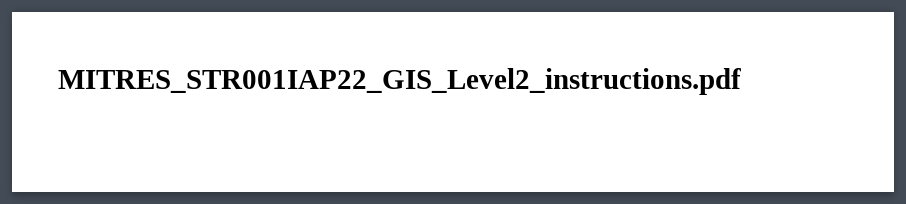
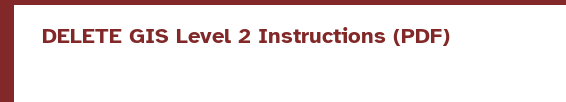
[58,68,741,95] MITRES_STR001IAP22_GIS_Level2_instructions.pdf -> [42,27,450,46] DELETE GIS Level 2 Instructions (PDF)

